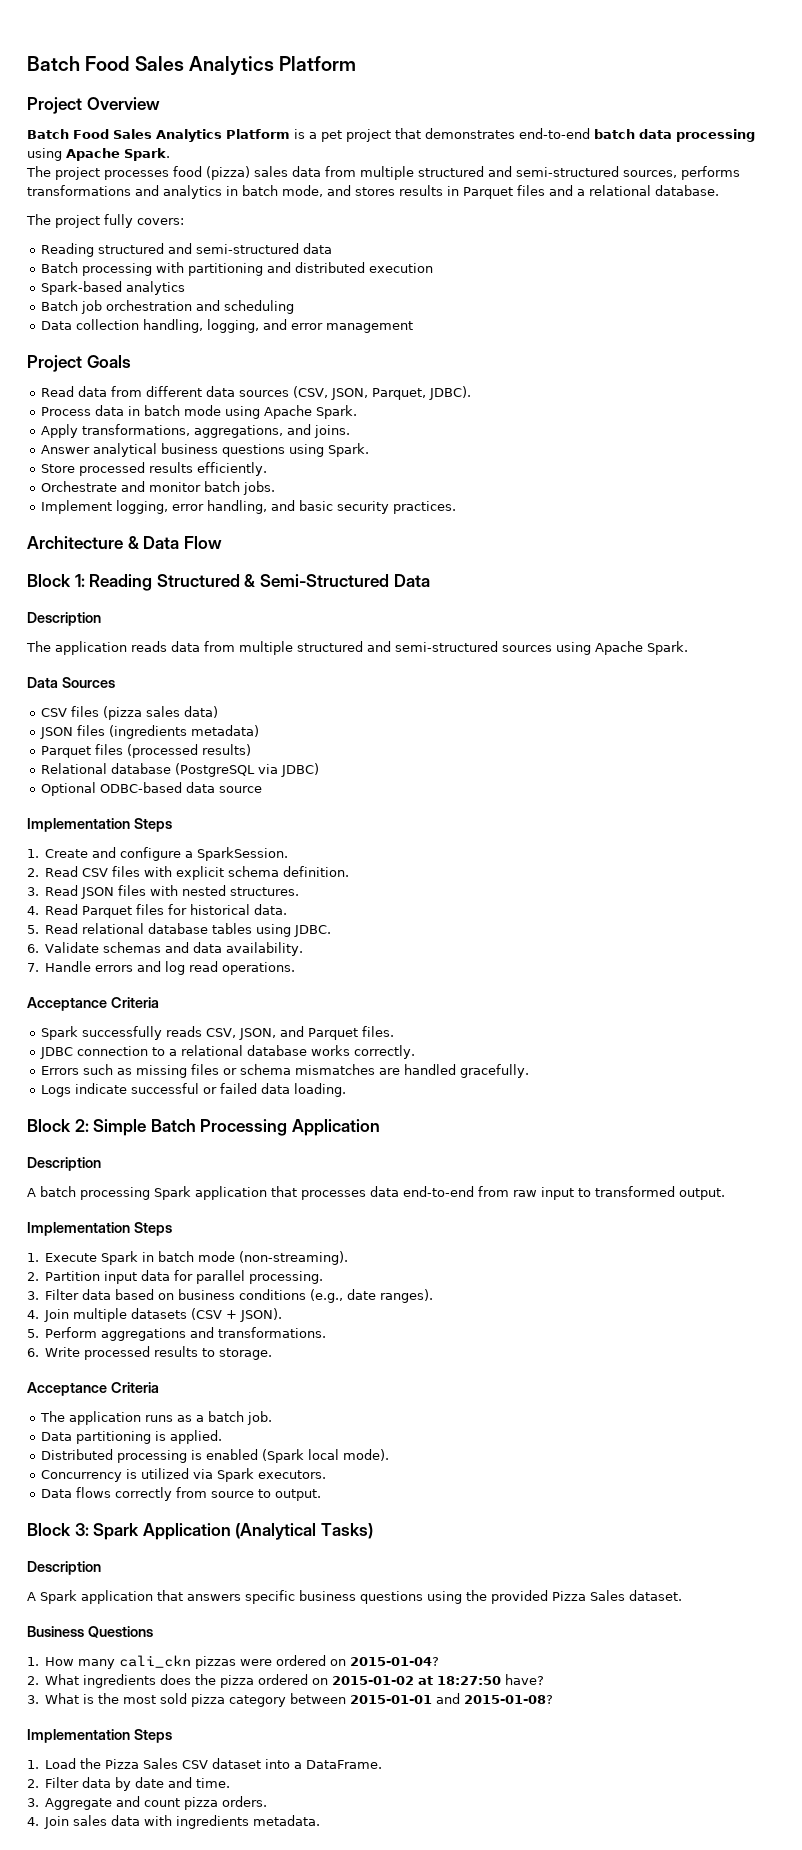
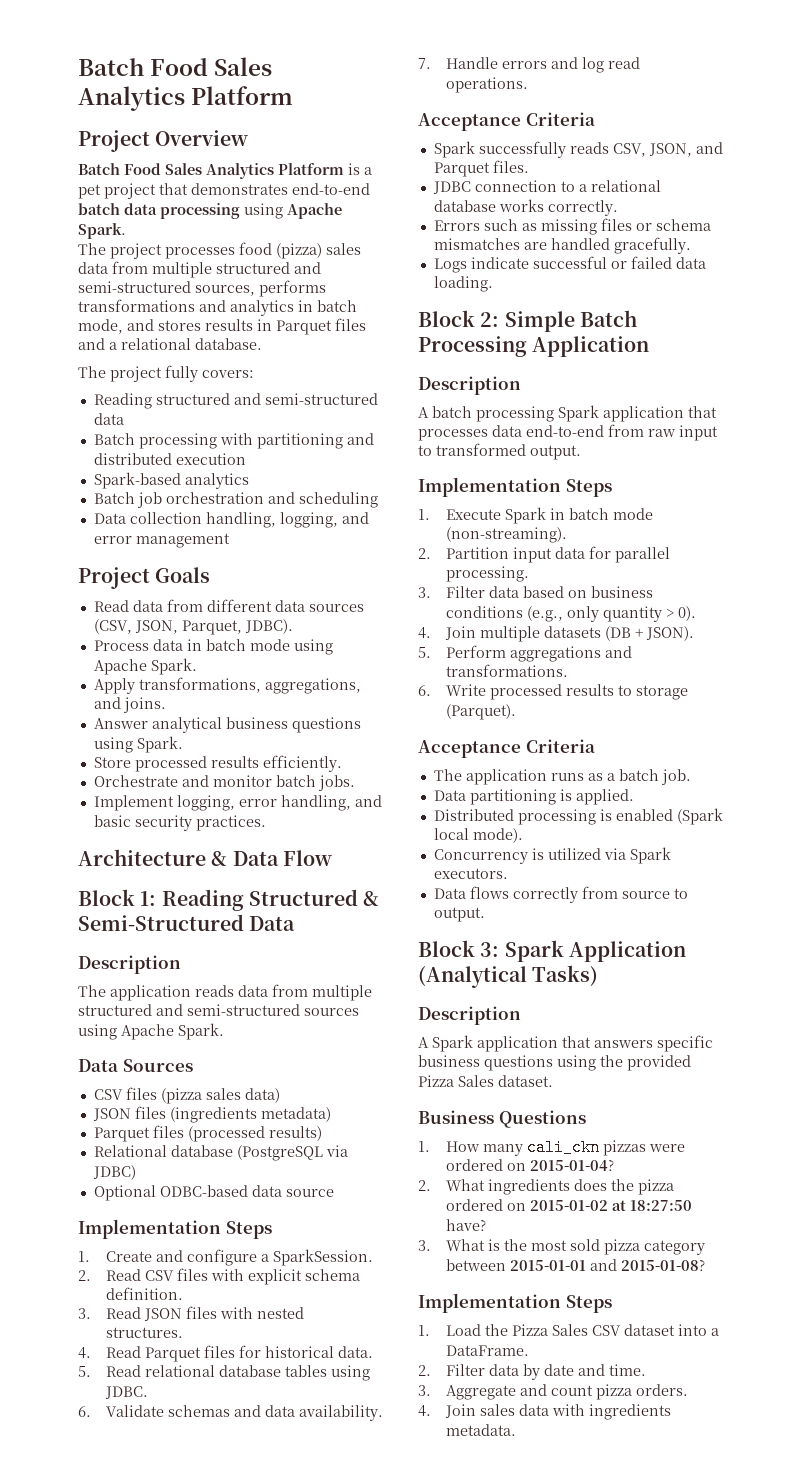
[347,1289,434,1303] date ranges). -> [566,606,696,622] only quantity > 0).
[191,1308,223,1320] (CSV -> [604,626,631,641] (DB
[219,1348,273,1360] storage. -> [635,685,688,700] [445,704,516,720] storage (Parquet).

